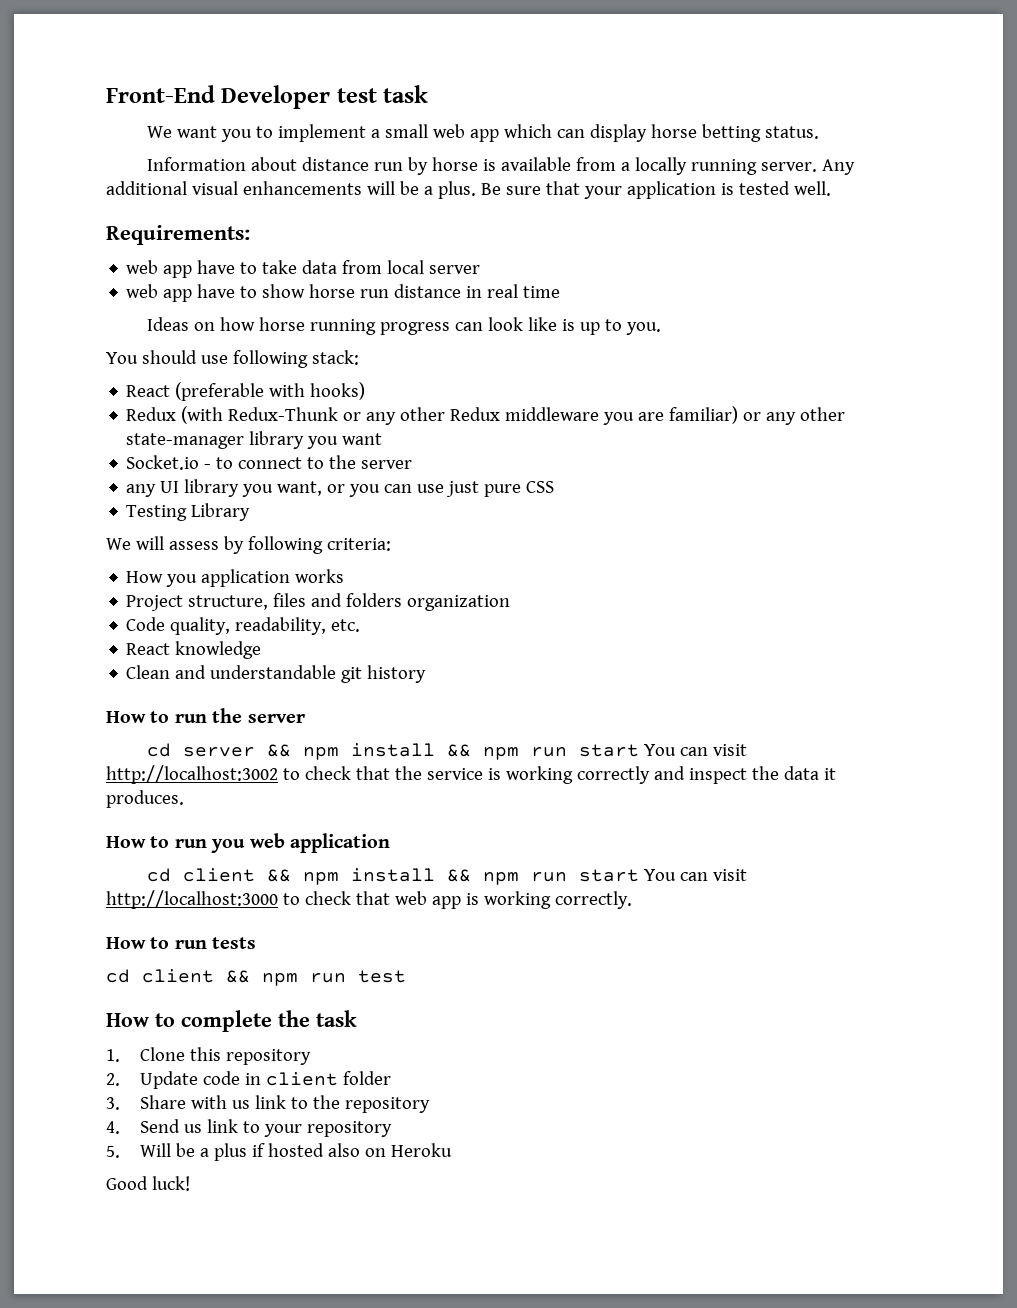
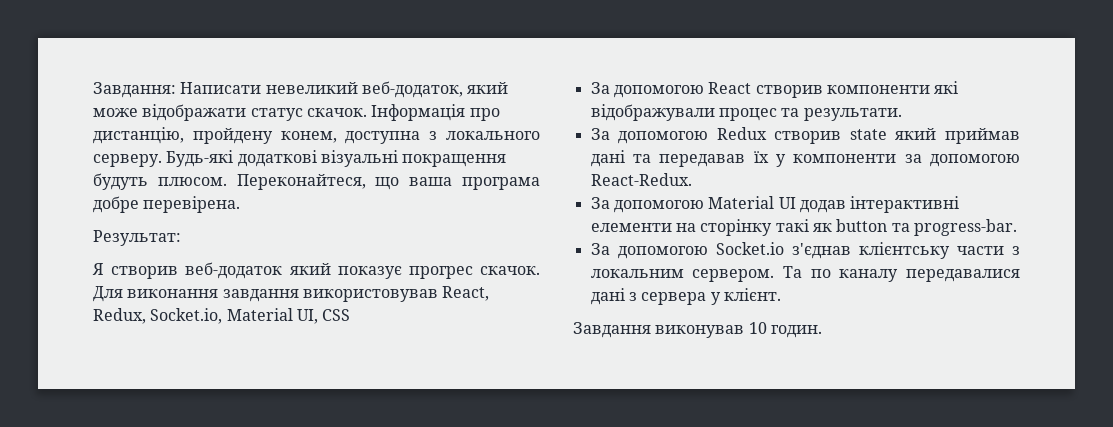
[106,85,429,109] [146,124,819,142] [146,157,855,175] [106,181,831,199] [106,225,250,245] [126,260,481,278] [126,284,561,302] [146,317,661,335] [106,350,359,368] [126,382,366,401] [126,406,846,425] [126,431,383,449] [126,455,413,470] [126,479,555,497] [126,503,251,521] [106,536,391,554] [126,569,345,587] [126,593,511,611] [126,617,361,635] [126,641,262,659] [126,665,427,683] [106,708,305,723] [146,743,747,760] [106,765,836,784] [106,790,184,808] [106,833,390,853] [146,868,747,885] [106,890,632,909] [106,937,257,949] [106,969,406,986] [106,1010,357,1032] [106,1047,312,1065] [106,1071,392,1089] [106,1095,431,1113] [106,1119,393,1137] [106,1143,453,1161] [106,1176,190,1191] Front-End Developer test task // We want you to implement a small web app which can display horse betting status. // Information about distance run by horse is available from a locally running server. Any additional visual enhancements will be a plus. Be sure that your application is tested well. // Requirements: // web app have to take data from local server // web app have to show horse run distance in real time // Ideas on how horse running progress can look like is up to you. // You should use following stack: // React (preferable with hooks) // Redux (with Redux-Thunk or any other Redux middleware you are familiar) or any other state-manager library you want // Socket.io - to connect to the server // any UI library you want, or you can use just pure CSS // Testing Library // We will assess by following criteria: // How you application works // Project structure, files and folders organization // Code quality, readability, etc. // React knowledge // Clean and understandable git history // How to run the server // cd server && npm install && npm run start You can visit http://localhost:3002 to check that the service is working correctly and inspect the data it produces. // How to run you web application // cd client && npm install && npm run start You can visit http://localhost:3000 to check that web app is working correctly. // How to run tests // cd client && npm run test // How to complete the task // 1. Clone this repository // 2. Update code in client folder // 3. Share with us link to the repository // 4. Send us link to your repository // 5. Will be a plus if hosted also on Heroku // Good luck! -> [93,81,509,98] [93,104,500,121] [93,127,540,144] [93,150,507,167] [93,173,540,190] [93,196,241,213] [93,230,181,246] [92,262,541,279] [93,286,490,302] [93,308,351,324] [590,81,959,98] [590,104,902,121] [590,127,1020,144] [590,150,1020,167] [590,173,692,186] [590,196,960,213] [590,219,1017,236] [590,242,1020,259] [590,266,1020,282] [590,288,781,305] [573,322,822,338] Завдання: Написати невеликий веб-додаток, який може відображати статус скачок. Інформація про дистанцію, пройдену конем, доступна з локального серверу. Будь-які додаткові візуальні покращення будуть плюсом. Переконайтеся, що ваша програма добре перевірена. // Результат: // Я створив веб-додаток який показує прогрес скачок. Для виконання завдання використовував React, Redux, Socket.io, Material UI, CSS // За допомогою React створив компоненти які відображували процес та результати. // За допомогою Redux створив state який приймав дані та передавав їх у компоненти за допомогою React-Redux. // За допомогою Material UI додав інтерактивні елементи на сторінку такі як button та progress-bar. // За допомогою Socket.io з'єднав клієнтську части з локальним сервером. Та по каналу передавалися дані з сервера у клієнт. // Завдання виконував 10 годин.

